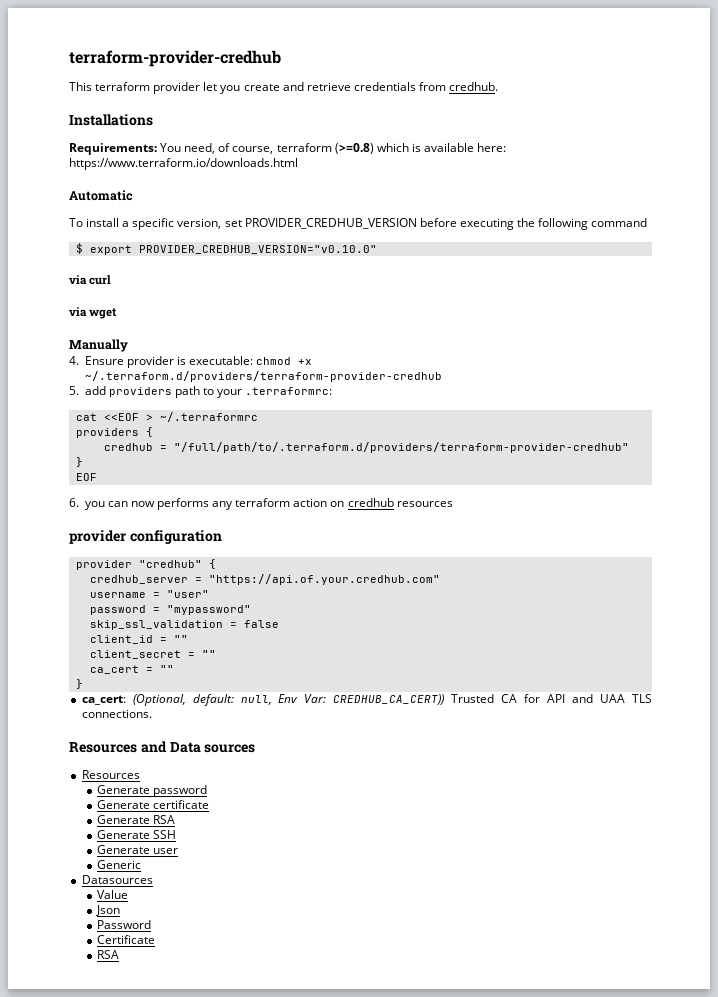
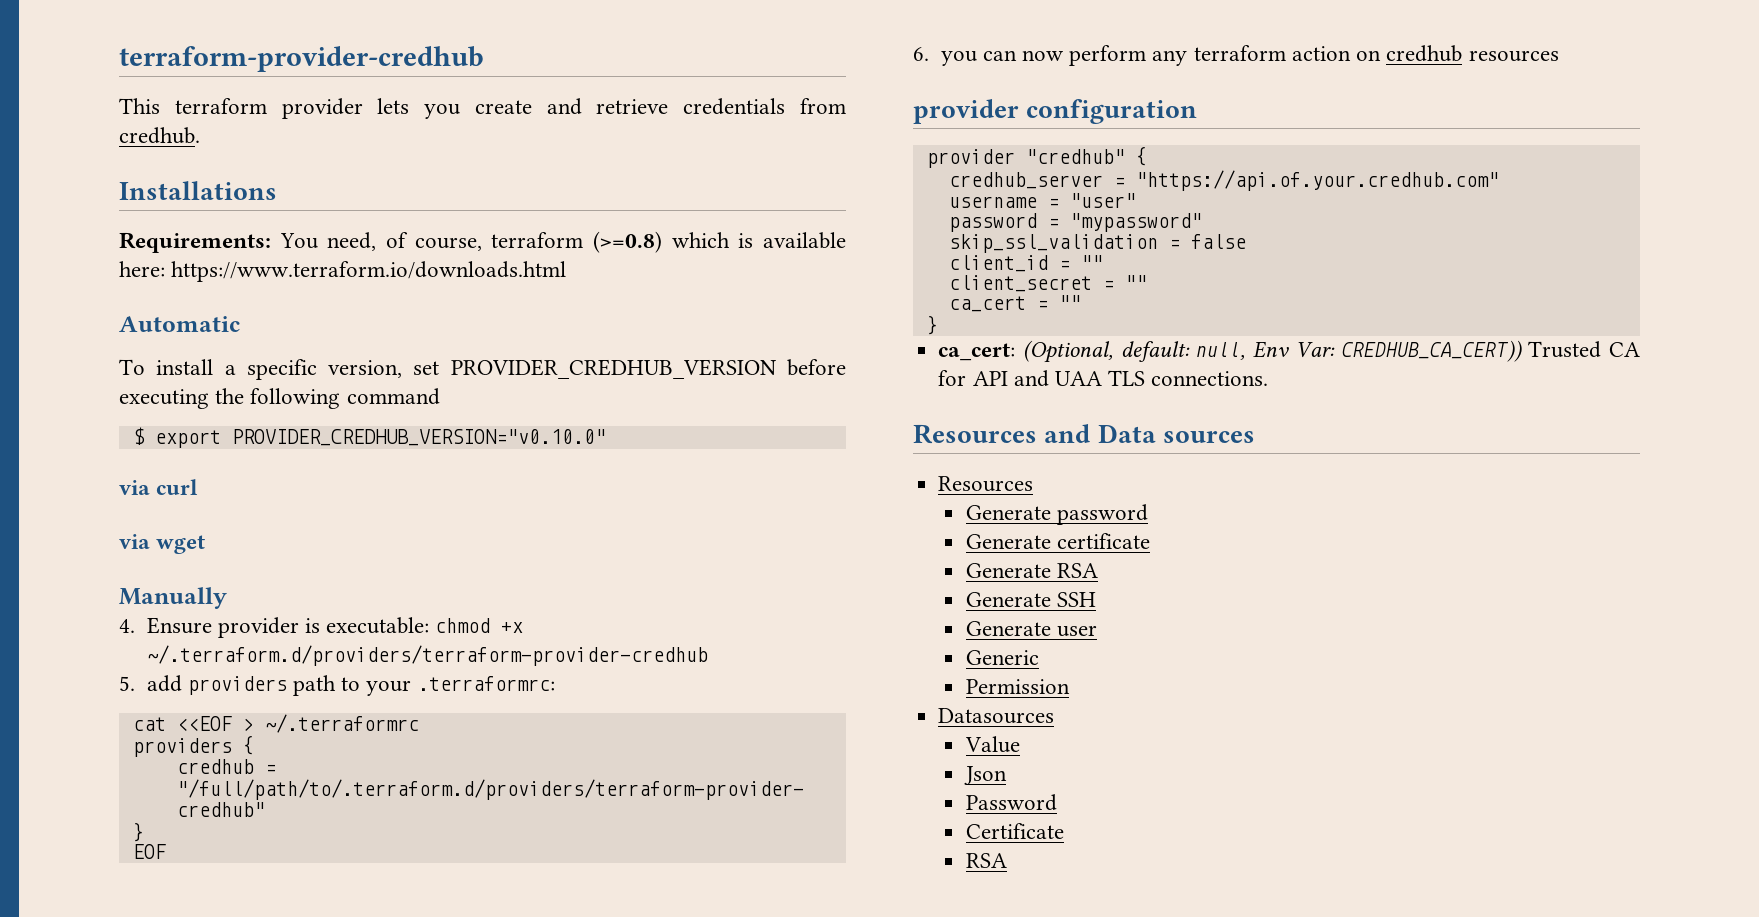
[203,82,218,91] let -> [377,98,410,114] lets
[157,498,210,510] performs -> [1069,45,1147,66] perform
(142, 864) none -> [965,679,1070,694] // Permission

